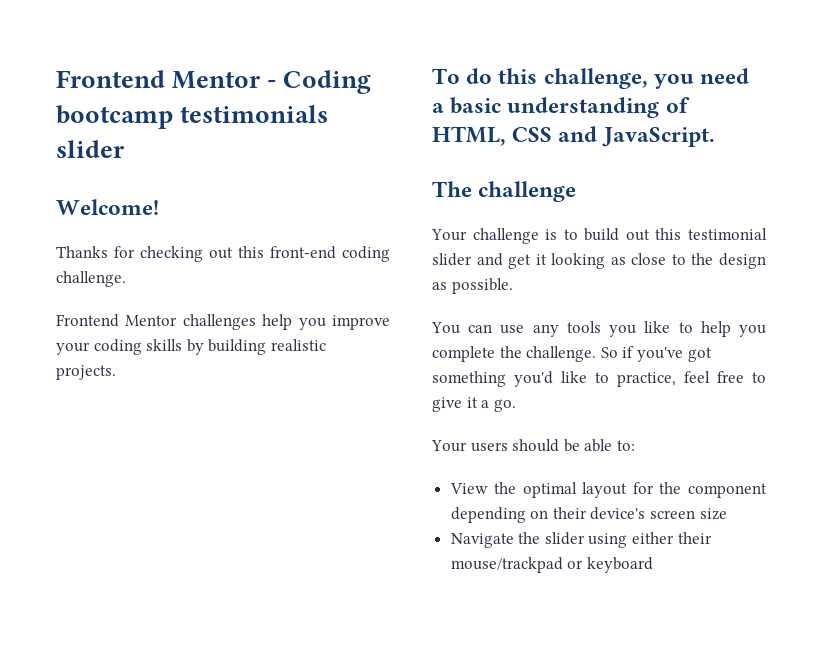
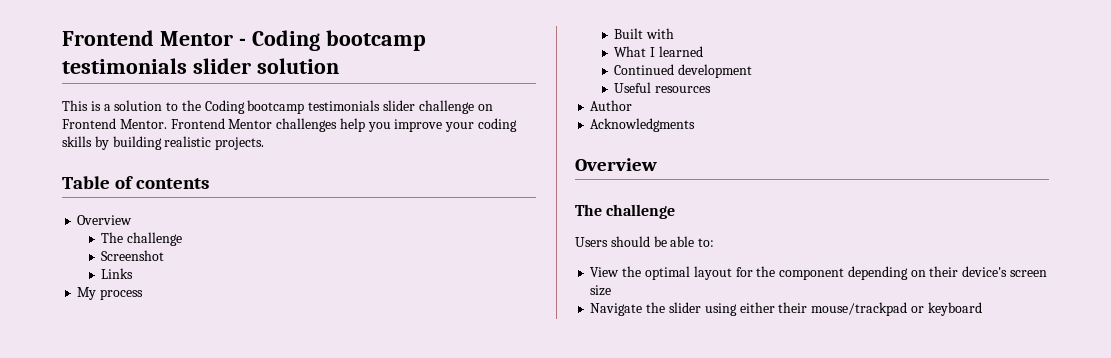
[56,199,159,215] [56,246,390,262] [56,271,126,287] // Welcome! // Thanks for checking out this front-end coding challenge. // -> [256,58,339,74] [62,100,493,114] [62,118,167,129] solution // This is a solution to the Coding bootcamp testimonials slider challenge on Frontend Mentor.
[432,68,750,89] [432,97,690,118] [432,126,715,147] [432,181,577,202] [431,228,767,244] [432,253,766,269] [432,278,513,294] [431,321,766,337] [432,346,712,362] [432,371,766,387] [432,397,516,412] [431,440,508,452] To do this challenge, you need a basic understanding of HTML, CSS and JavaScript. // The challenge // Your challenge is to build out this testimonial slider and get it looking as close to the design as possible. // You can use any tools you like to help you complete the challenge. So if you've got something you'd like to practice, feel free to give it a go. // Your users -> [62,176,210,189] [77,215,133,225] [101,232,183,246] [101,250,165,261] [101,268,134,279] [77,287,144,300] [614,28,675,39] [614,46,703,57] [614,64,753,78] [614,82,712,93] [590,100,633,111] [590,118,696,132] [575,158,657,171] [575,204,676,219] [575,237,608,247] Table of contents // Overview // The challenge // Screenshot // Links // My process // Built with // What I learned // Continued development // Useful resources // Author // Acknowledgments // Overview // The challenge // Users

